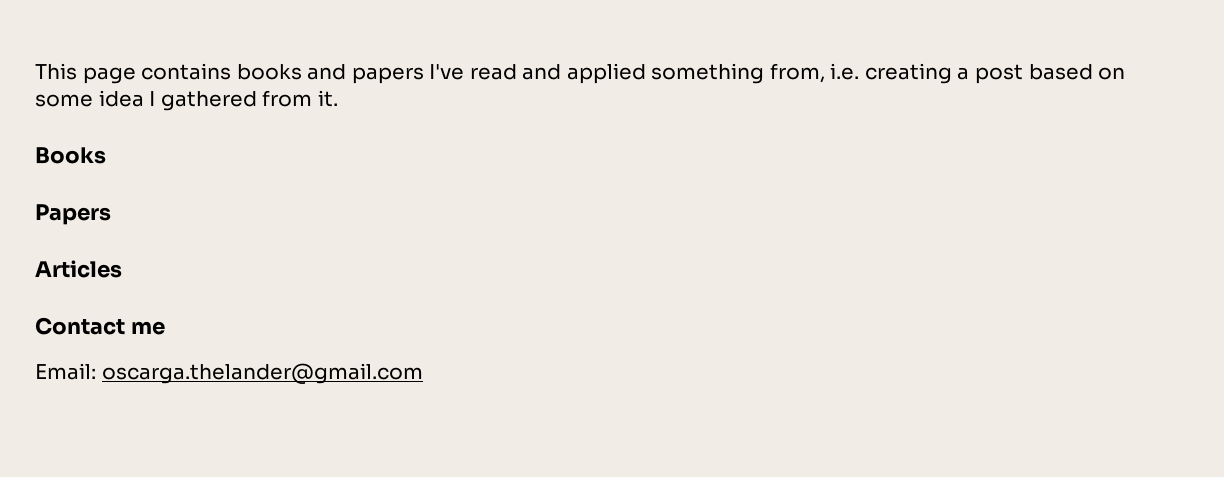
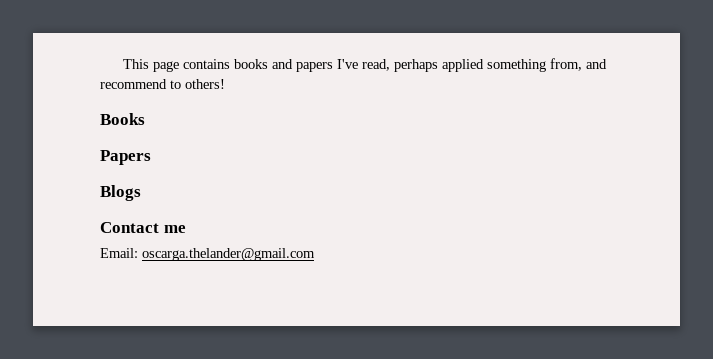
[469,64,562,80] read and -> [362,59,439,72] read, perhaps
[830,63,1126,84] [35,90,338,111] i.e. creating a post based on some idea I gathered from it. -> [586,59,608,69] [100,79,225,89] and recommend to others!
[35,260,122,278] Articles -> [100,185,141,201] Blogs

